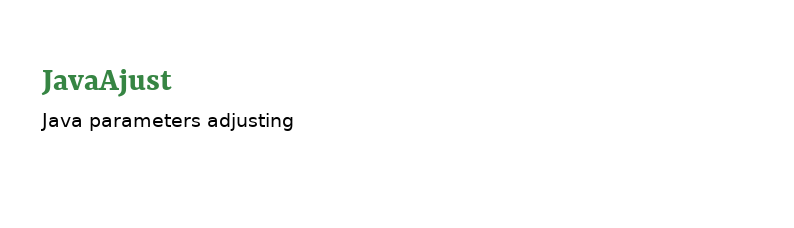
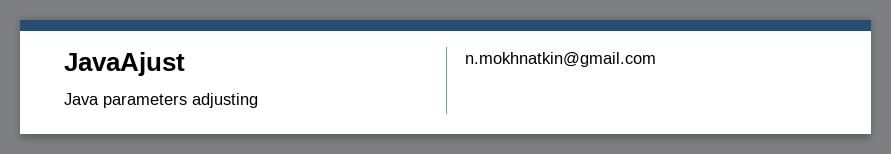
(294, 122) none -> [465,52,656,67] n.mokhnatkin@gmail.com

